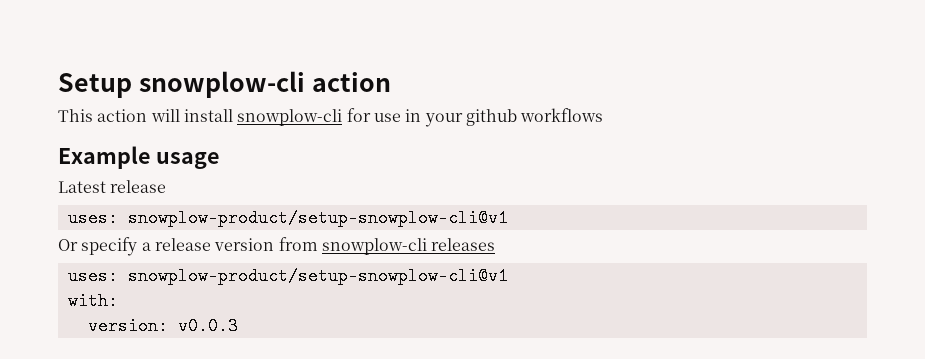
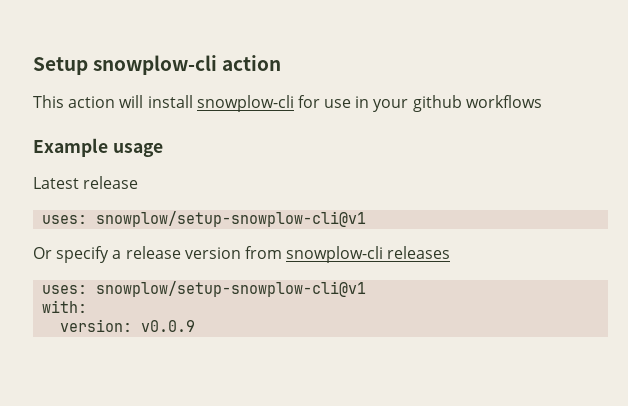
[127,209,508,227] snowplow-product/setup-snowplow-cli@v1 -> [96,211,367,227] snowplow/setup-snowplow-cli@v1
[127,267,508,285] snowplow-product/setup-snowplow-cli@v1 -> [96,281,367,297] snowplow/setup-snowplow-cli@v1
[177,317,238,335] v0.0.3 -> [141,320,196,332] v0.0.9

